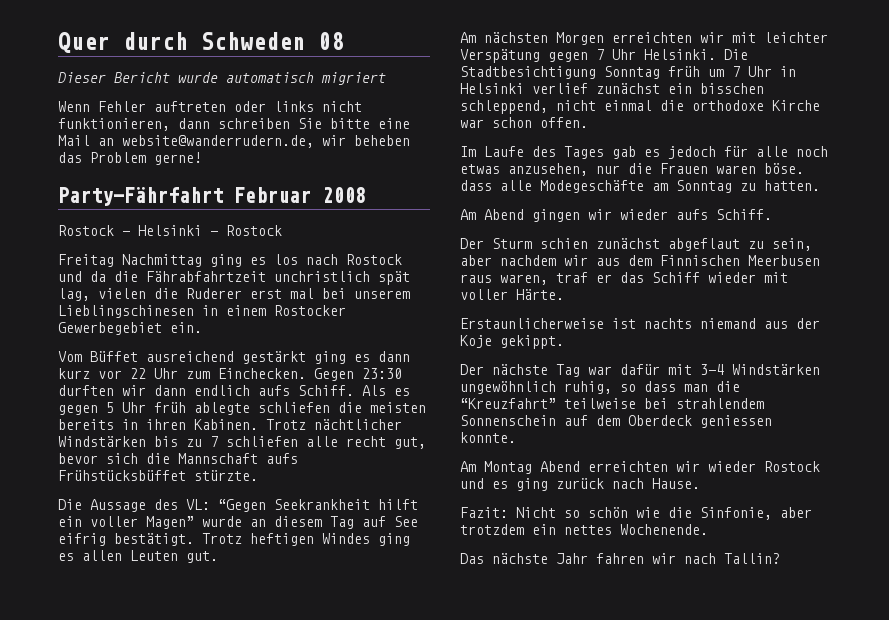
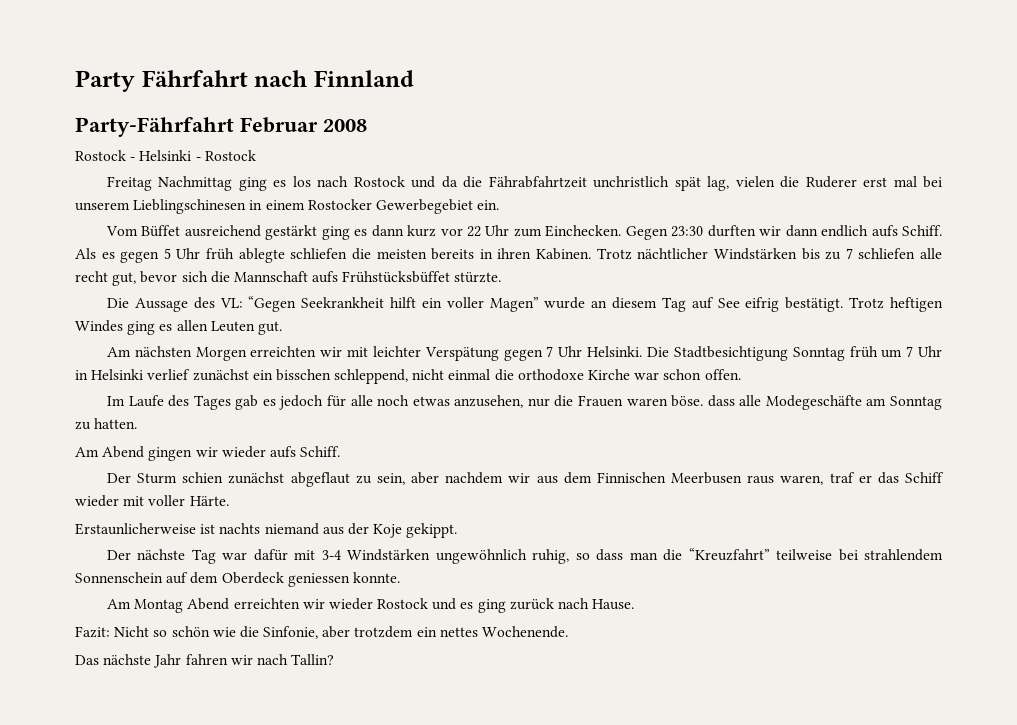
[58,32,344,53] [58,72,386,85] [58,101,362,112] [58,118,410,131] [58,135,410,148] [58,152,202,165] Quer durch Schweden 08 // Dieser Bericht wurde automatisch migriert // Wenn Fehler auftreten oder links nicht funktionieren, dann schreiben Sie bitte eine Mail an website@wanderrudern.de, wir beheben das Problem gerne! -> [75,70,414,92] Party Fährfahrt nach Finnland

